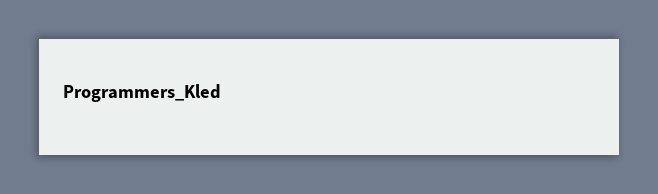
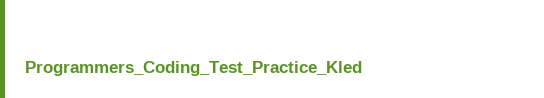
[63,84,221,102] Programmers_Kled -> [25,61,362,76] Programmers_Coding_Test_Practice_Kled

